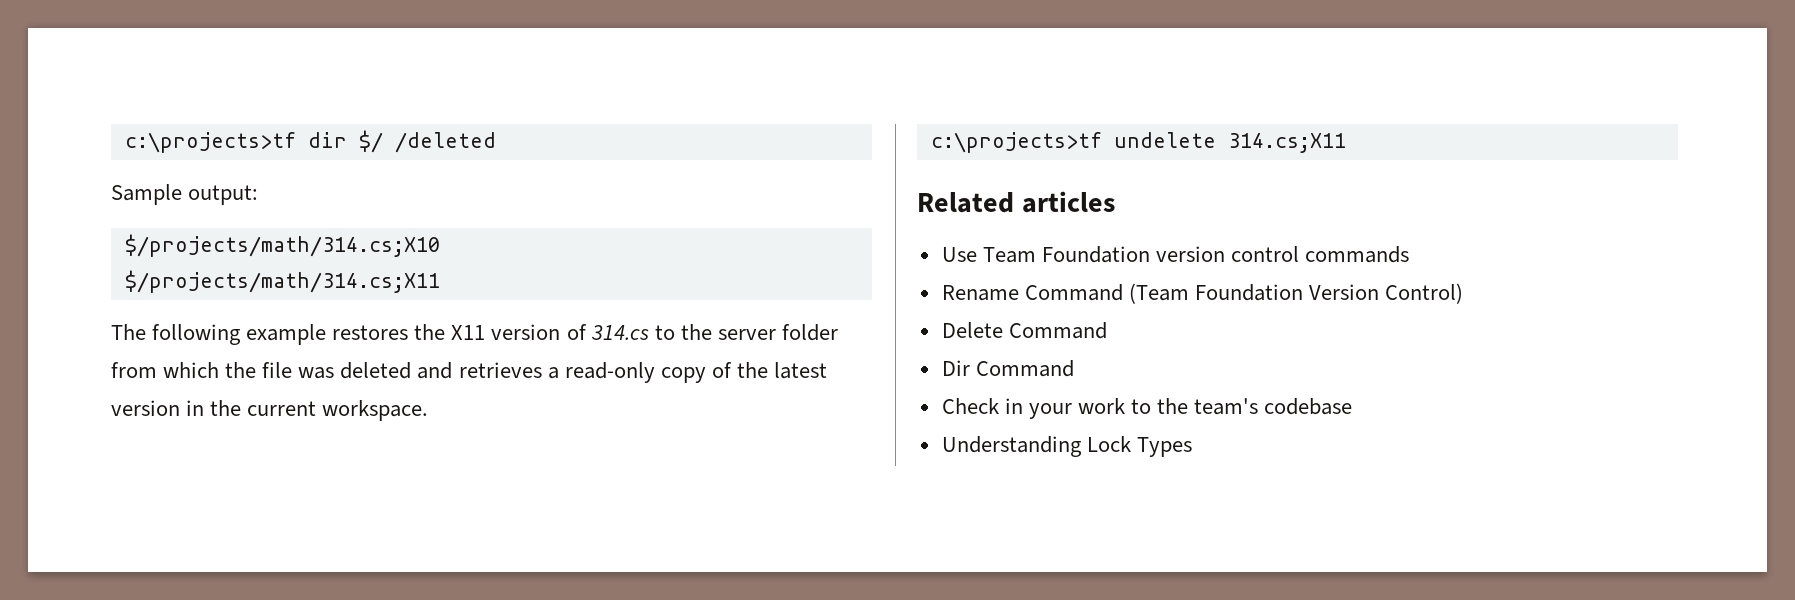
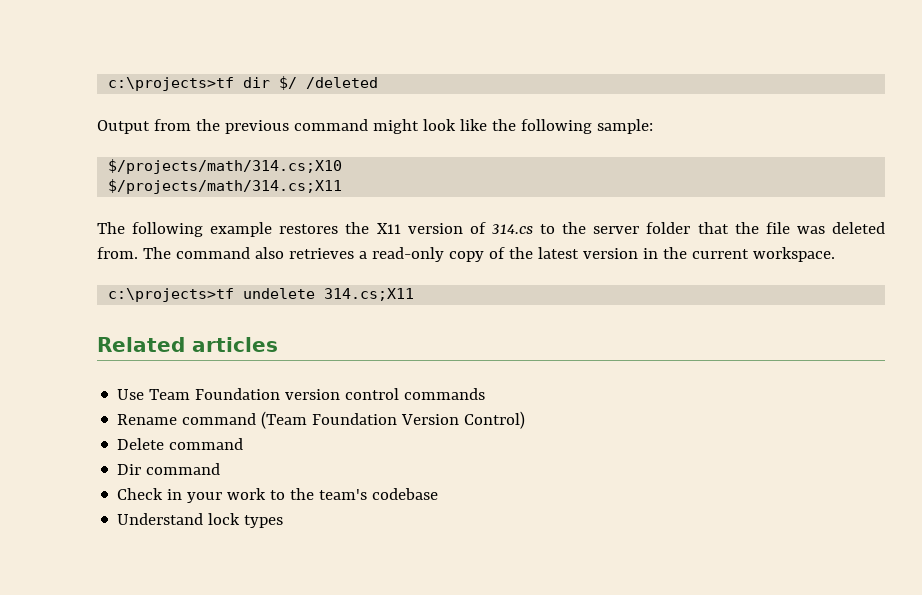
[111,184,259,205] Sample output: -> [97,119,653,134] Output from the previous command might look like the following sample:
[111,362,220,378] from which -> [697,222,729,234] that
[417,362,453,379] and -> [97,247,284,259] from. The command also
[1024,284,1123,301] Command -> [182,413,257,425] command
[1008,322,1107,339] Command -> [169,438,244,450] command
[975,360,1074,377] Command -> [146,463,221,475] command
[941,436,1192,457] Understanding Lock Types -> [117,513,284,528] Understand lock types

